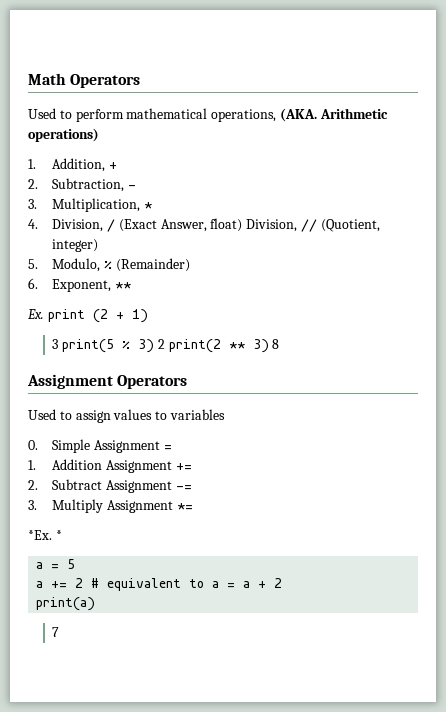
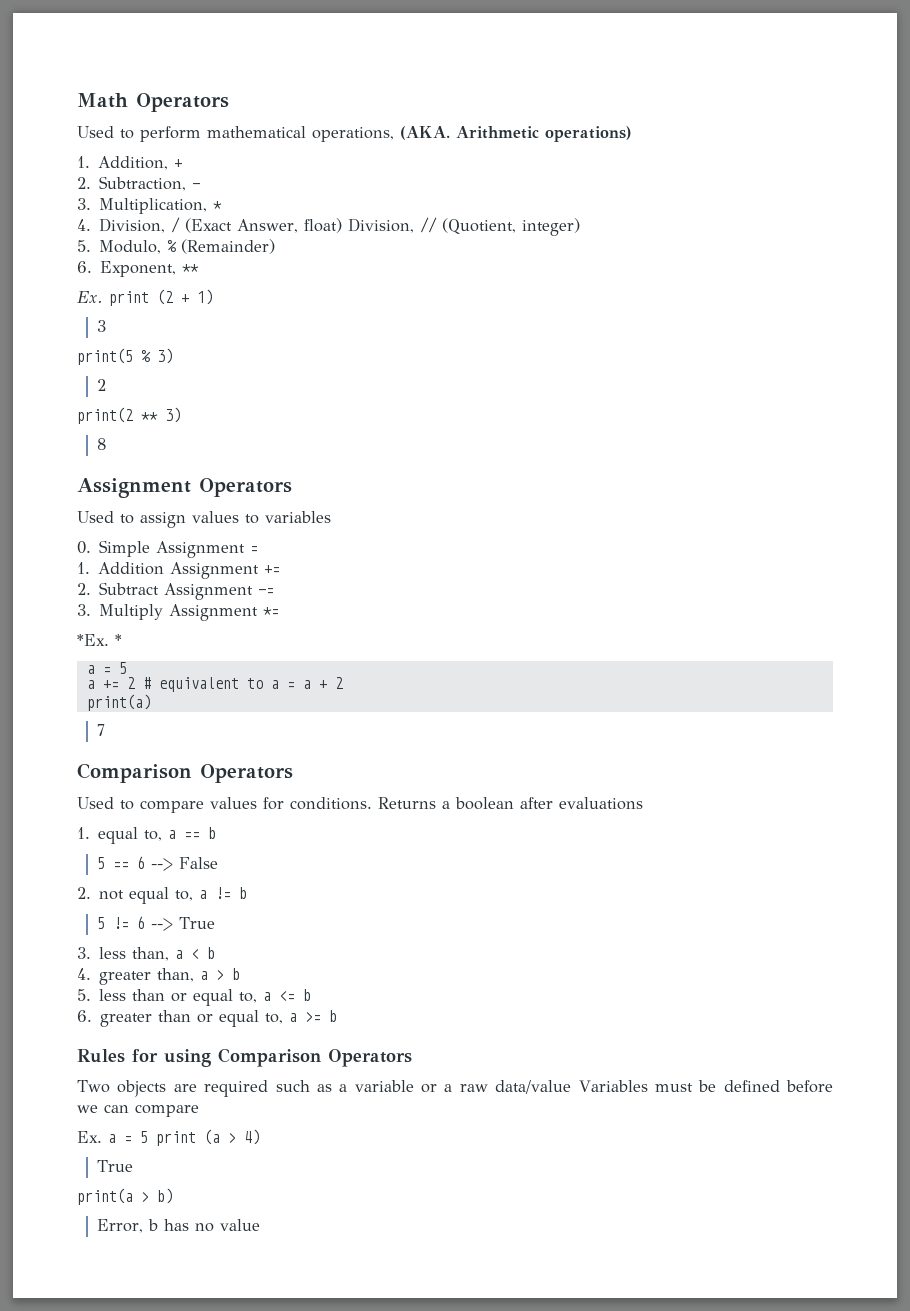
(59, 344) none -> (107, 326) //
[157,339,165,349] 2 -> [97,379,107,391] // 2 //
(269, 346) none -> (181, 415) //
(60, 632) none -> [77,763,293,783] [77,797,643,813] [77,827,217,844] [97,856,219,871] [77,887,248,904] [97,916,216,931] [77,947,216,961] [77,968,241,985] [77,989,312,1006] [77,1010,338,1027] [77,1048,412,1067] [77,1080,833,1097] [77,1104,199,1117] [77,1129,260,1146] [97,1160,134,1172] [77,1188,173,1205] [97,1219,261,1233] // Comparison Operators // Used to compare values for conditions. Returns a boolean after evaluations // 1. equal to, a == b // 5 == 6 --> False // 2. not equal to, a != b // 5 != 6 --> True // 3. less than, a < b // 4. greater than, a > b // 5. less than or equal to, a <= b // 6. greater than or equal to, a >= b // Rules for using Comparison Operators // Two objects are required such as a variable or a raw data/value Variables must be defined before we can compare // Ex. a = 5 print (a > 4) // True // print(a > b) // Error, b has no value

